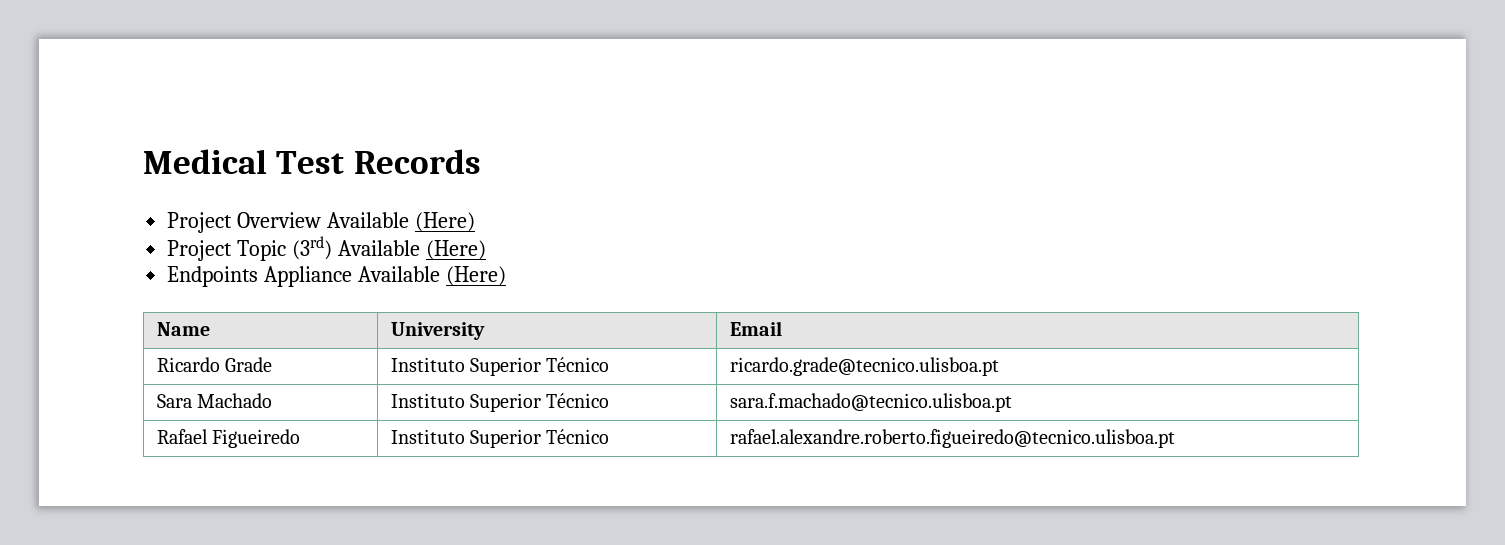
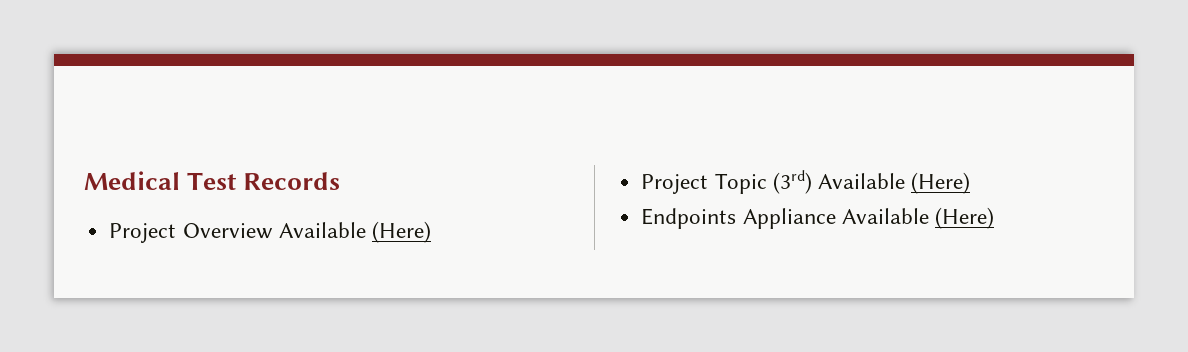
[156,322,210,336] [390,322,485,340] [729,321,782,336] [156,357,272,372] [390,357,610,376] [729,357,999,376] [156,393,272,408] [390,393,610,412] [729,393,1012,412] [156,429,300,448] [390,429,610,448] [729,429,1175,448] // Name | University | Email // Ricardo Grade | Instituto Superior Técnico | ricardo.grade@tecnico.ulisboa.pt // Sara Machado | Instituto Superior Técnico | sara.f.machado@tecnico.ulisboa.pt // Rafael Figueiredo | Instituto Superior Técnico | rafael.alexandre.roberto.figueiredo@tecnico.ulisboa.pt -> (994, 218) none

